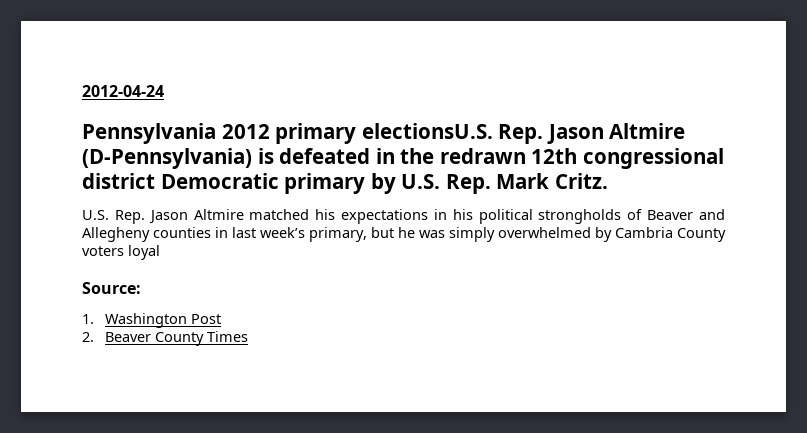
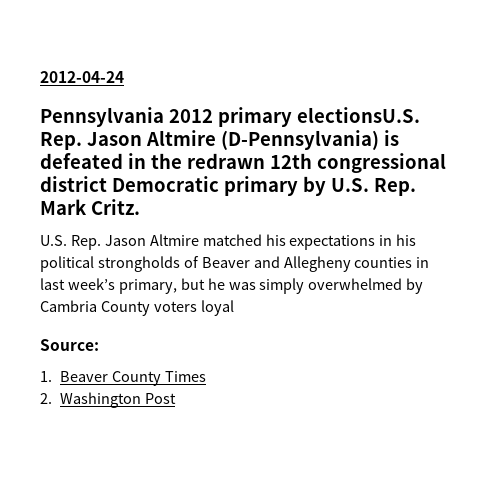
[104,313,221,328] [82,332,94,342] Washington Post // 2. -> (52, 376) none
(248, 336) none -> [40,392,177,408] // 2. Washington Post

